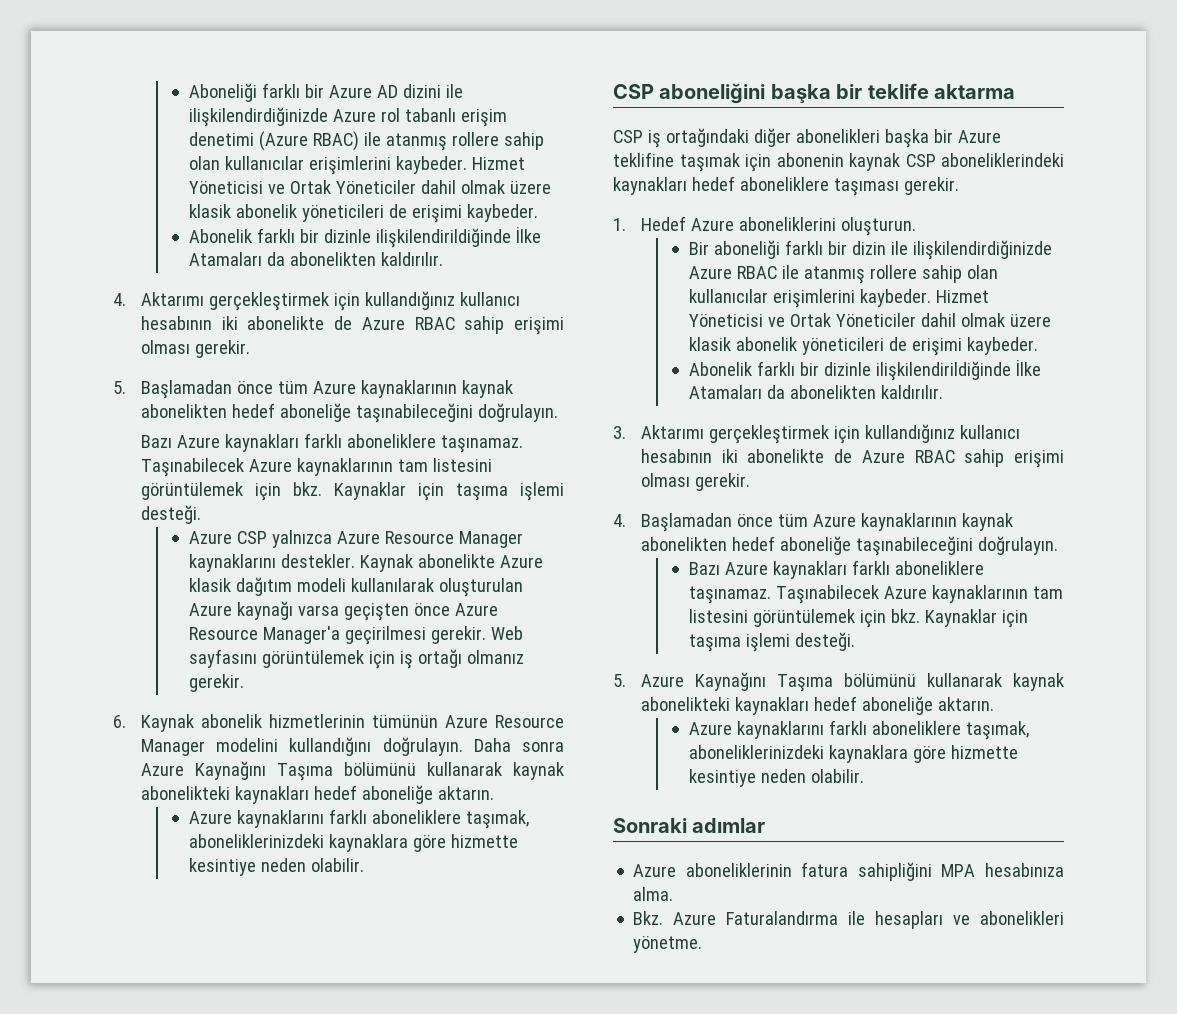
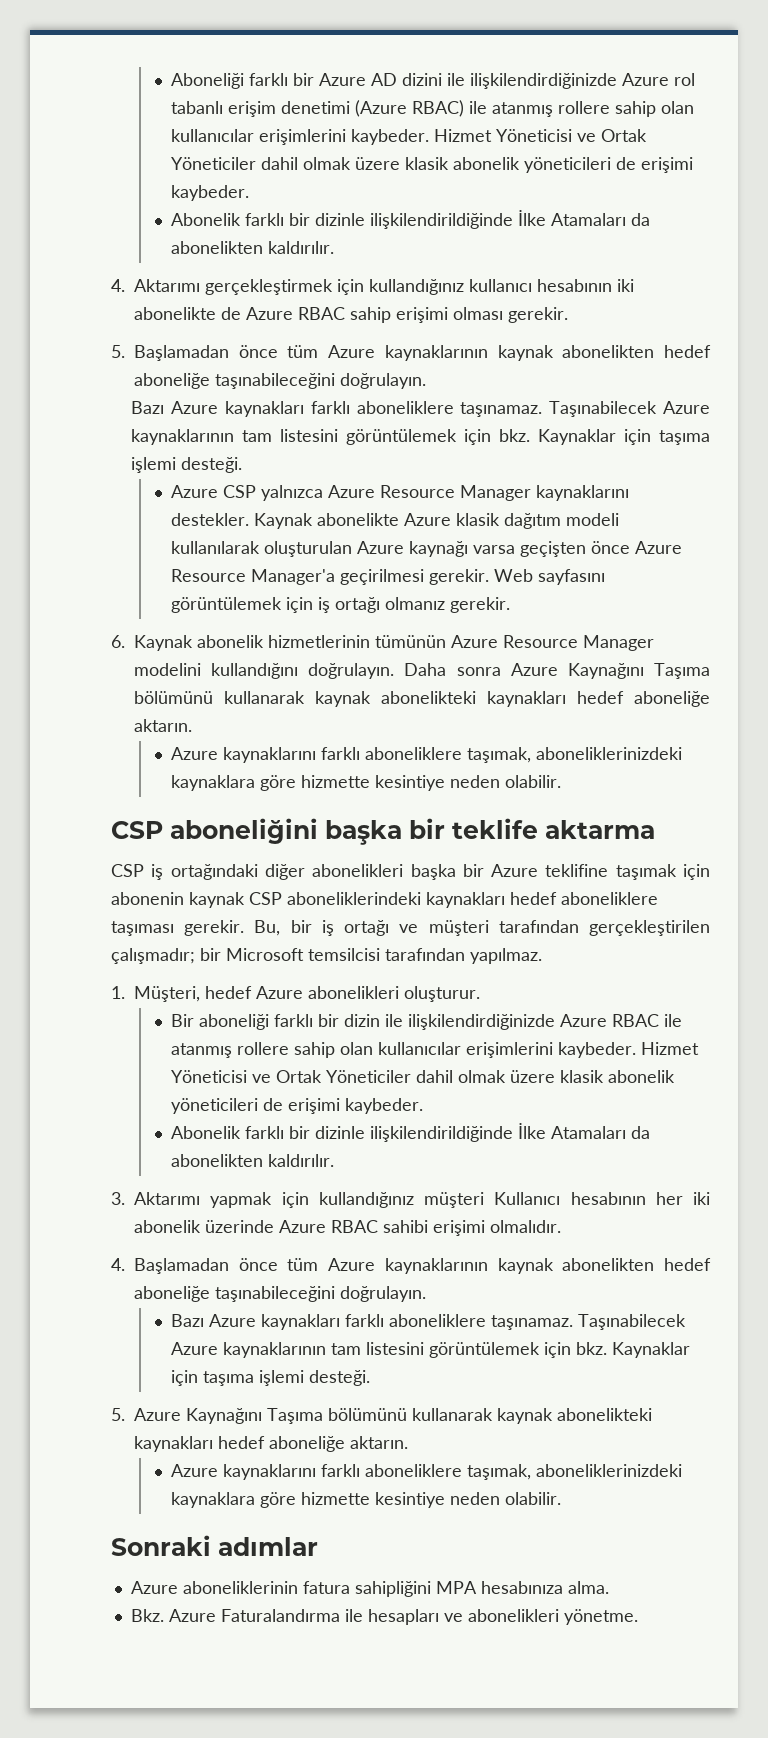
[613,216,916,236] // 1. Hedef Azure aboneliklerini oluşturun. -> [254,920,710,936] [111,948,542,964] [111,986,480,1002] Bu, bir iş ortağı ve müşteri tarafından gerçekleştirilen çalışmadır; bir Microsoft temsilcisi tarafından yapılmaz. // 1. Müşteri, hedef Azure abonelikleri oluşturur.
[708,424,1020,444] [640,449,1064,468] [640,473,750,491] gerçekleştirmek için kullandığınız kullanıcı hesabının iki abonelikte de Azure RBAC sahip erişimi olması gerekir. -> [210,1192,710,1208] [134,1220,561,1236] yapmak için kullandığınız müşteri Kullanıcı hesabının her iki abonelik üzerinde Azure RBAC sahibi erişimi olmalıdır.

